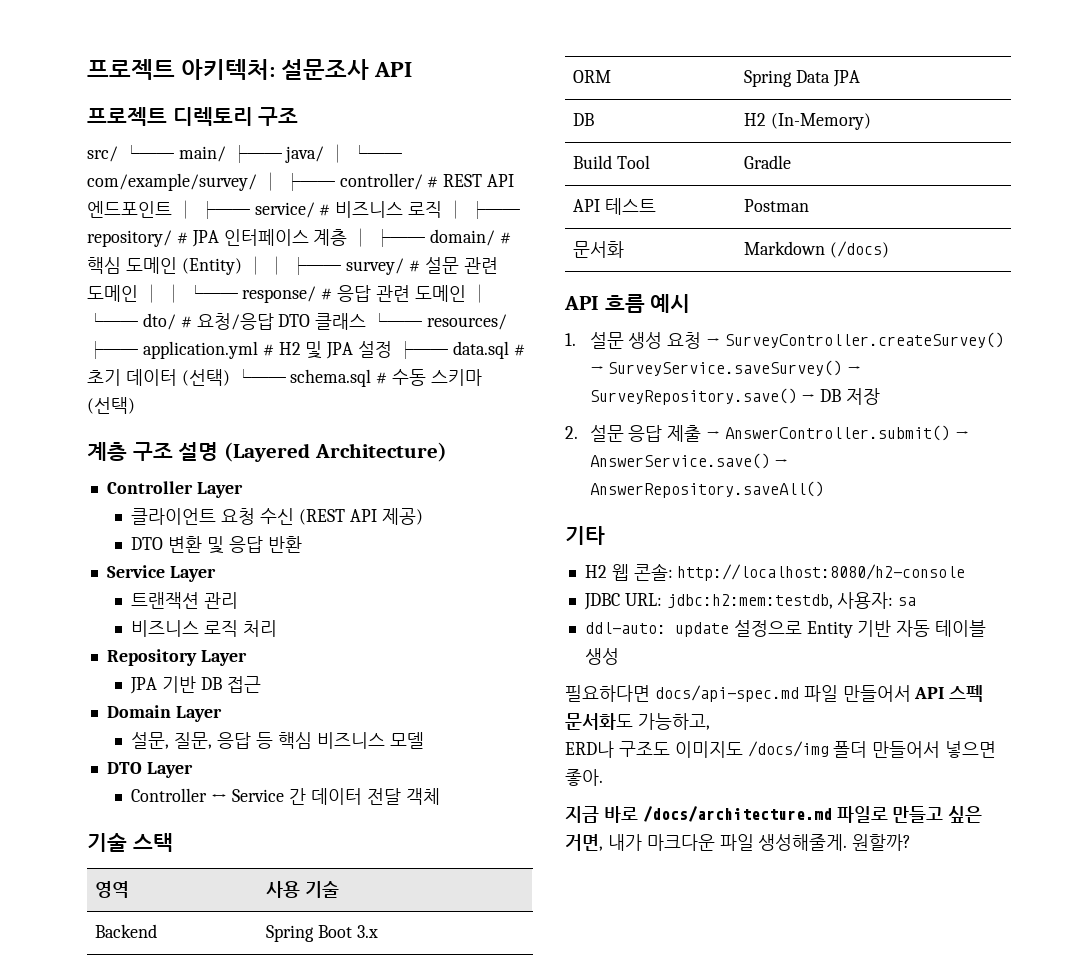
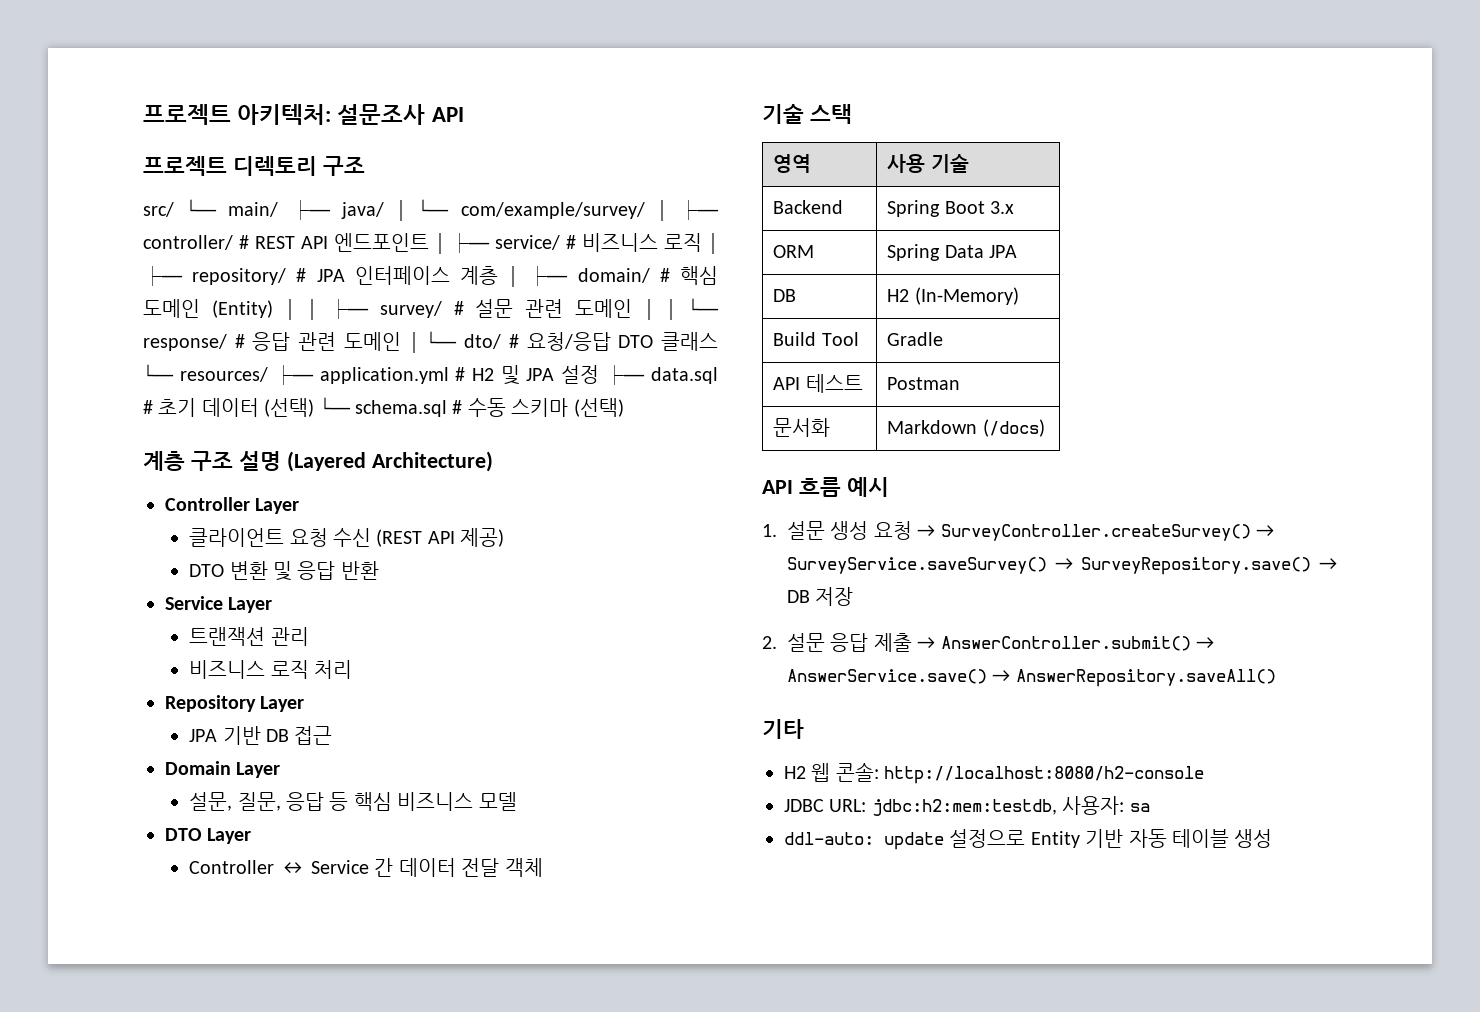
[565,685,984,702] [565,713,710,730] [565,741,997,758] [565,769,603,786] [565,806,983,823] [565,834,912,851] // 필요하다면 docs/api-spec.md 파일 만들어서 API 스펙 문서화도 가능하고, // ERD나 구조도 이미지도 /docs/img 폴더 만들어서 넣으면 좋아. // 지금 바로 /docs/architecture.md 파일로 만들고 싶은 거면, 내가 마크다운 파일 생성해줄게. 원할까? -> (1273, 838) none

